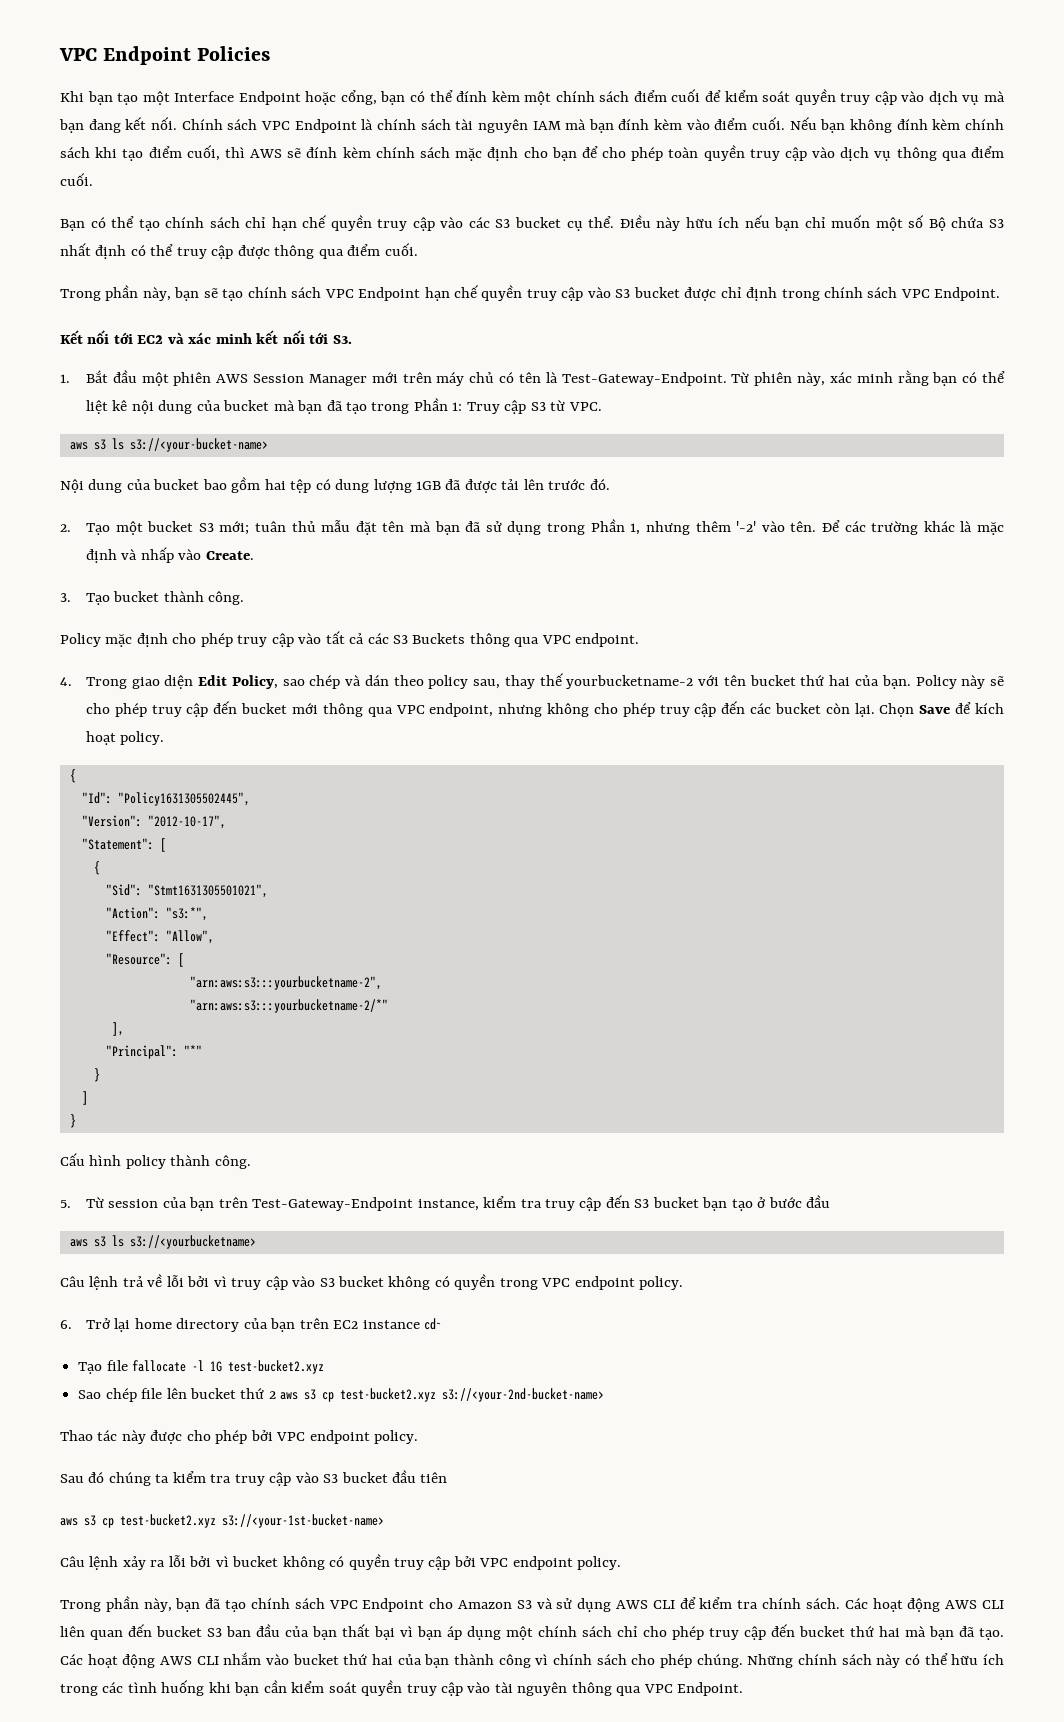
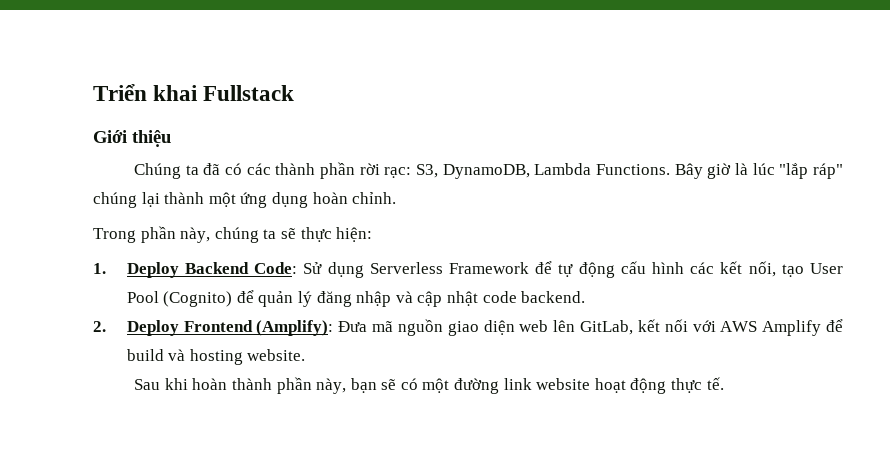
[59,46,271,65] [60,89,1005,105] [59,117,1005,133] [60,145,1005,161] [60,173,93,186] [60,215,1004,231] [60,243,418,259] [60,285,1001,301] [60,330,352,344] [60,370,1006,386] [85,398,602,414] [69,438,268,452] [60,477,610,493] [60,519,1005,535] [85,547,254,563] [60,591,245,605] [60,631,640,647] [60,673,1005,689] [85,701,1005,717] [85,731,165,745] [69,769,76,783] [81,792,250,806] [81,815,226,829] [81,838,166,852] [93,861,100,875] [105,884,268,898] [105,907,208,921] [105,930,214,944] [105,953,184,967] [189,976,382,990] [189,999,388,1013] [111,1022,124,1036] [105,1045,202,1059] [93,1068,100,1082] [81,1091,88,1105] [69,1114,76,1128] [60,1153,251,1169] [60,1195,831,1211] [69,1235,256,1249] [60,1274,684,1290] [60,1318,443,1332] [78,1360,325,1374] [78,1388,605,1402] [60,1430,419,1444] [60,1470,448,1486] [60,1514,384,1528] [60,1554,622,1570] [60,1596,1004,1612] [60,1624,1004,1640] [60,1652,1004,1668] [60,1680,744,1696] VPC Endpoint Policies // Khi bạn tạo một Interface Endpoint hoặc cổng, bạn có thể đính kèm một chính sách điểm cuối để kiểm soát quyền truy cập vào dịch vụ mà bạn đang kết nối. Chính sách VPC Endpoint là chính sách tài nguyên IAM mà bạn đính kèm vào điểm cuối. Nếu bạn không đính kèm chính sách khi tạo điểm cuối, thì AWS sẽ đính kèm chính sách mặc định cho bạn để cho phép toàn quyền truy cập vào dịch vụ thông qua điểm cuối. // Bạn có thể tạo chính sách chỉ hạn chế quyền truy cập vào các S3 bucket cụ thể. Điều này hữu ích nếu bạn chỉ muốn một số Bộ chứa S3 nhất định có thể truy cập được thông qua điểm cuối. // Trong phần này, bạn sẽ tạo chính sách VPC Endpoint hạn chế quyền truy cập vào S3 bucket được chỉ định trong chính sách VPC Endpoint. // Kết nối tới EC2 và xác minh kết nối tới S3. // 1. Bắt đầu một phiên AWS Session Manager mới trên máy chủ có tên là Test-Gateway-Endpoint. Từ phiên này, xác minh rằng bạn có thể liệt kê nội dung của bucket mà bạn đã tạo trong Phần 1: Truy cập S3 từ VPC. // aws s3 ls s3://<your-bucket-name> // Nội dung của bucket bao gồm hai tệp có dung lượng 1GB đã được tải lên trước đó. // 2. Tạo một bucket S3 mới; tuân thủ mẫu đặt tên mà bạn đã sử dụng trong Phần 1, nhưng thêm '-2' vào tên. Để các trường khác là mặc định và nhấp vào Create. // 3. Tạo bucket thành công. // Policy mặc định cho phép truy cập vào tất cả các S3 Buckets thông qua VPC endpoint. // 4. Trong giao diện Edit Policy, sao chép và dán theo policy sau, thay thế yourbucketname-2 với tên bucket thứ hai của bạn. Policy này sẽ cho phép truy cập đến bucket mới thông qua VPC endpoint, nhưng không cho phép truy cập đến các bucket còn lại. Chọn Save để kích hoạt policy. // { // "Id": "Policy1631305502445", // "Version": "2012-10-17", // "Statement": [ // { // "Sid": "Stmt1631305501021", // "Action": "s3:*", // "Effect": "Allow", // "Resource": [ // "arn:aws:s3:::yourbucketname-2", // "arn:aws:s3:::yourbucketname-2/*" // ], // "Principal": "*" // } // ] // } // Cấu hình policy thành công. // 5. Từ session của bạn trên Test-Gateway-Endpoint instance, kiểm tra truy cập đến S3 bucket bạn tạo ở bước đầu // aws s3 ls s3://<yourbucketname> // Câu lệnh trả về lỗi bởi vì truy cập vào S3 bucket không có quyền trong VPC endpoint policy. // 6. Trở lại home directory của bạn trên EC2 instance cd~ // Tạo file fallocate -l 1G test-bucket2.xyz // Sao chép file lên bucket thứ 2 aws s3 cp test-bucket2.xyz s3://<your-2nd-bucket-name> // Thao tác này được cho phép bởi VPC endpoint policy. // Sau đó chúng ta kiểm tra truy cập vào S3 bucket đầu tiên // aws s3 cp test-bucket2.xyz s3://<your-1st-bucket-name> // Câu lệnh xảy ra lỗi bởi vì bucket không có quyền truy cập bởi VPC endpoint policy. // Trong phần này, bạn đã tạo chính sách VPC Endpoint cho Amazon S3 và sử dụng AWS CLI để kiểm tra chính sách. Các hoạt động AWS CLI liên quan đến bucket S3 ban đầu của bạn thất bại vì bạn áp dụng một chính sách chỉ cho phép truy cập đến bucket thứ hai mà bạn đã tạo. Các hoạt động AWS CLI nhắm vào bucket thứ hai của bạn thành công vì chính sách cho phép chúng. Những chính sách này có thể hữu ích trong các tình huống khi bạn cần kiểm soát quyền truy cập vào tài nguyên thông qua VPC Endpoint. -> [93,84,295,101] [93,130,171,147] [134,162,843,179] [93,192,397,208] [93,226,373,243] [93,261,843,278] [126,290,586,307] [93,319,843,336] [126,349,306,365] [134,377,724,394] Triển khai Fullstack // Giới thiệu // Chúng ta đã có các thành phần rời rạc: S3, DynamoDB, Lambda Functions. Bây giờ là lúc "lắp ráp" chúng lại thành một ứng dụng hoàn chỉnh. // Trong phần này, chúng ta sẽ thực hiện: // 1. Deploy Backend Code: Sử dụng Serverless Framework để tự động cấu hình các kết nối, tạo User Pool (Cognito) để quản lý đăng nhập và cập nhật code backend. // 2. Deploy Frontend (Amplify): Đưa mã nguồn giao diện web lên GitLab, kết nối với AWS Amplify để build và hosting website. // Sau khi hoàn thành phần này, bạn sẽ có một đường link website hoạt động thực tế.

